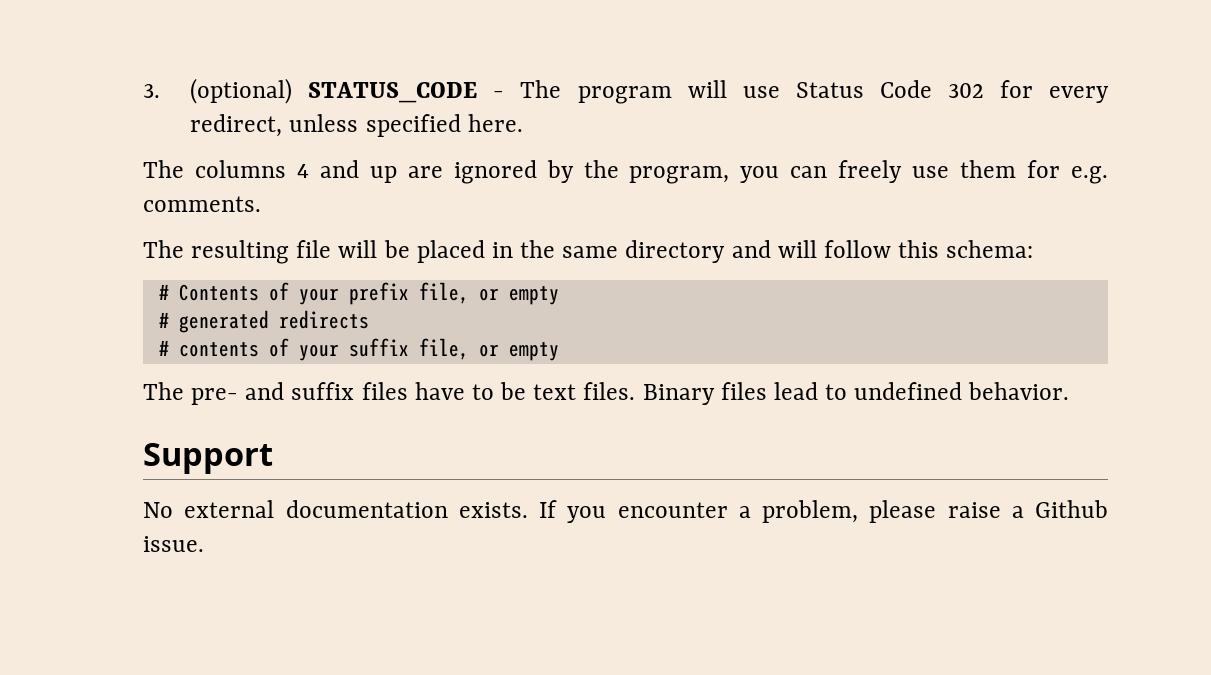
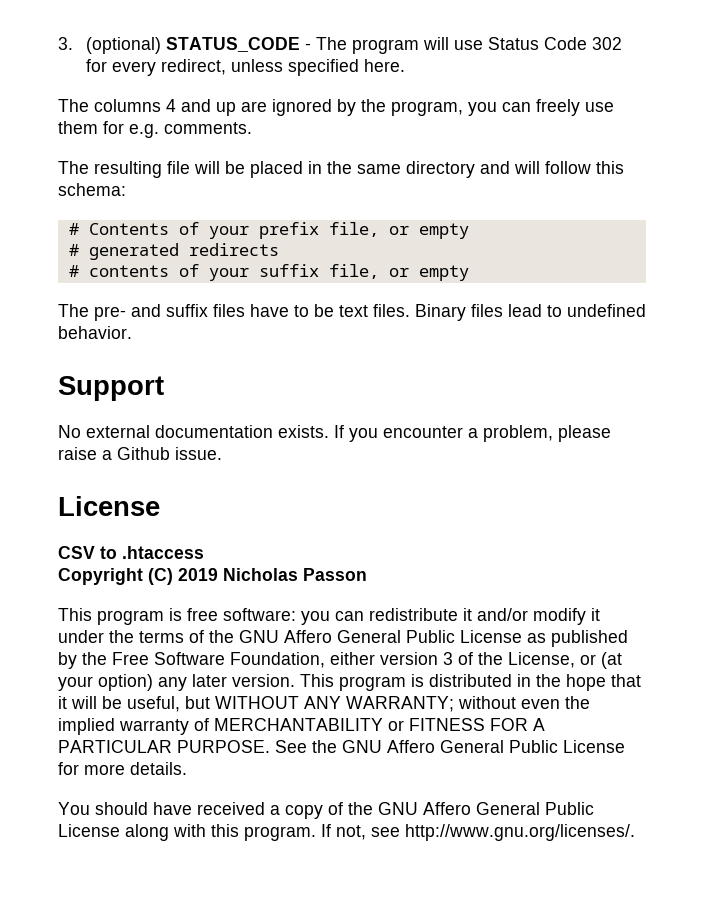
(204, 544) none -> [58,496,160,516] [58,546,204,559] [58,568,367,585] [58,608,600,625] [58,630,628,647] [58,652,622,669] [58,674,641,691] [58,696,590,712] [58,718,545,735] [58,740,625,753] [58,762,187,775] [58,802,594,819] [58,824,635,841] // License // CSV to .htaccess // Copyright (C) 2019 Nicholas Passon // This program is free software: you can redistribute it and/or modify it under the terms of the GNU Affero General Public License as published by the Free Software Foundation, either version 3 of the License, or (at your option) any later version. This program is distributed in the hope that it will be useful, but WITHOUT ANY WARRANTY; without even the implied warranty of MERCHANTABILITY or FITNESS FOR A PARTICULAR PURPOSE. See the GNU Affero General Public License for more details. // You should have received a copy of the GNU Affero General Public License along with this program. If not, see http://www.gnu.org/licenses/.

